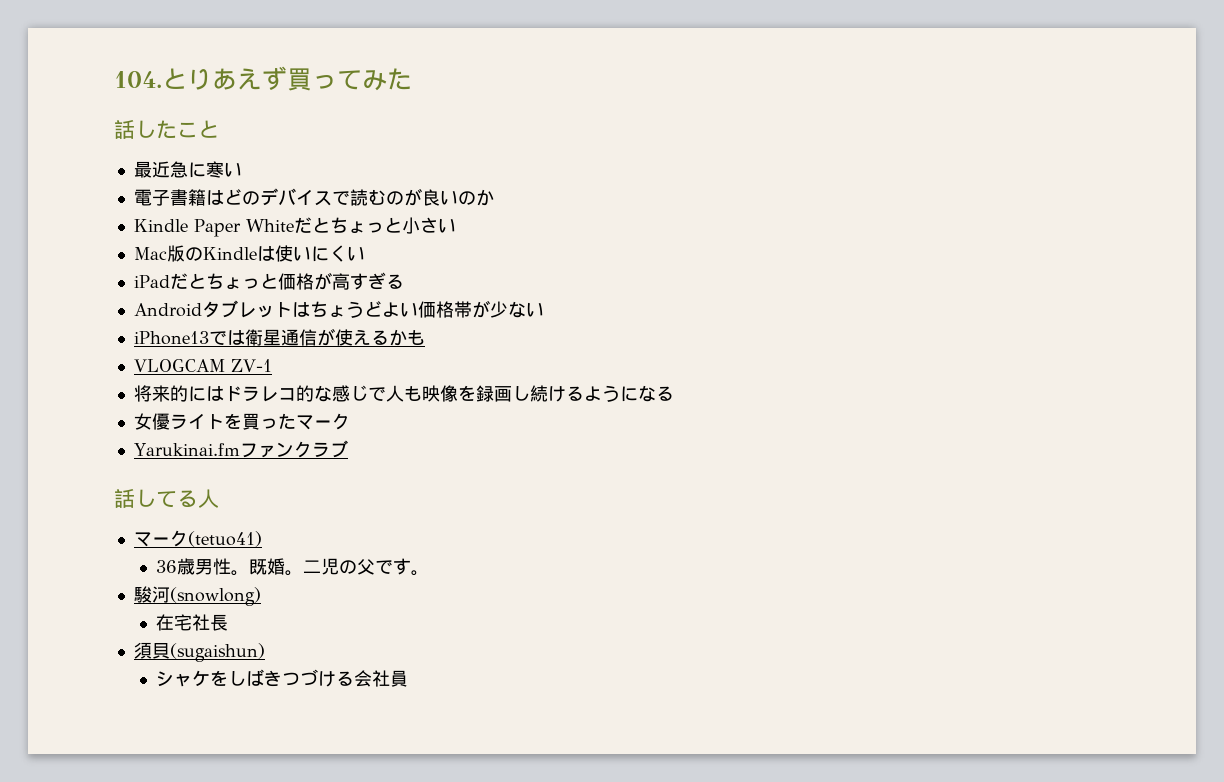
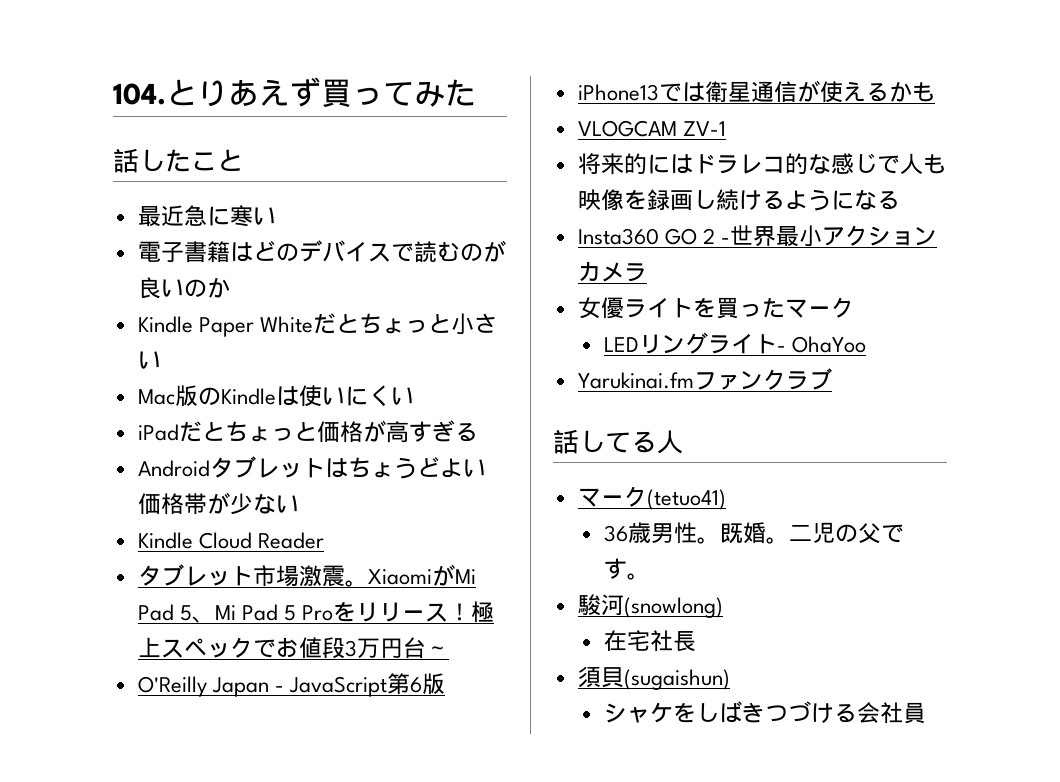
(544, 309) none -> [137,532,324,549] [137,564,476,587] [137,601,495,623] [137,637,449,659] [137,673,445,697] // Kindle Cloud Reader // タブレット市場激震。XiaomiがMi Pad 5、Mi Pad 5 Proをリリース！極上スペックでお値段3万円台～ // O'Reilly Japan - JavaScript第6版
(674, 393) none -> [577,225,937,247] [577,261,647,282] // Insta360 GO 2 -世界最小アクションカメラ
(350, 421) none -> [603,332,866,354] // LEDリングライト- OhaYoo

